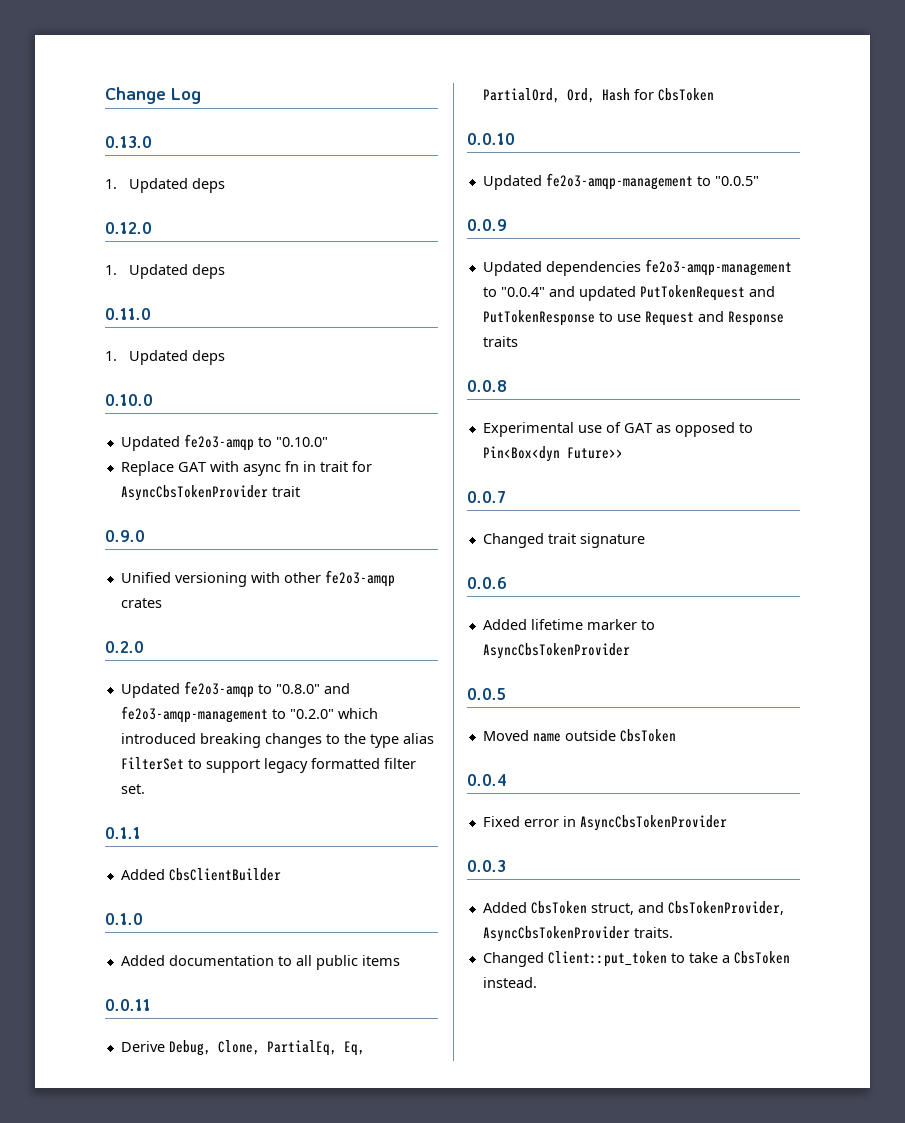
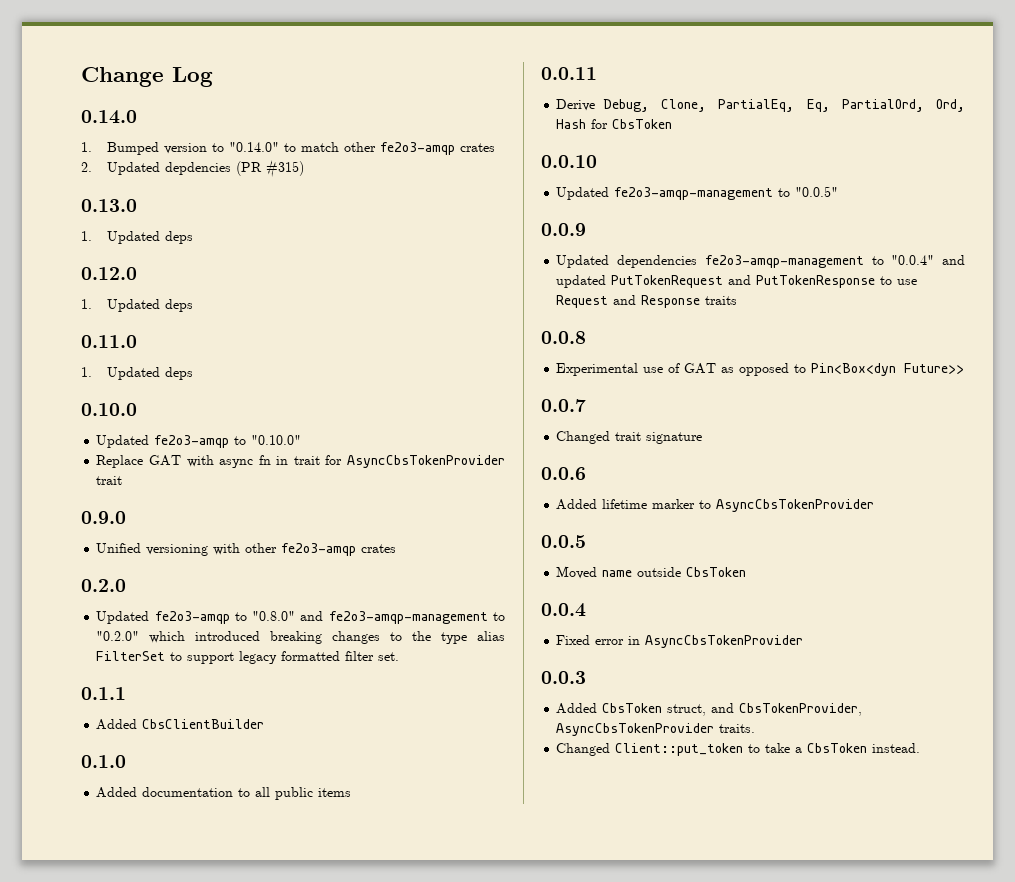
(201, 96) none -> [81,110,137,124] [81,142,496,155] [81,160,305,178] // 0.14.0 // 1. Bumped version to "0.14.0" to match other fe2o3-amqp crates // 2. Updated depdencies (PR #315)

